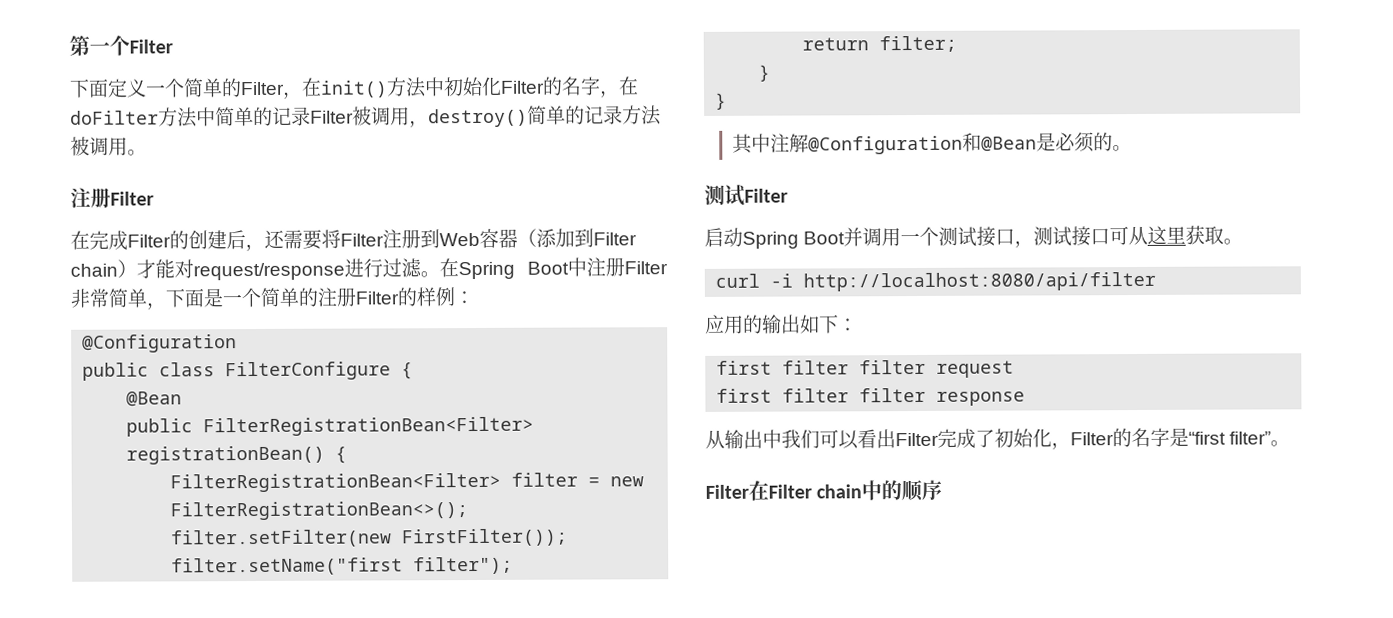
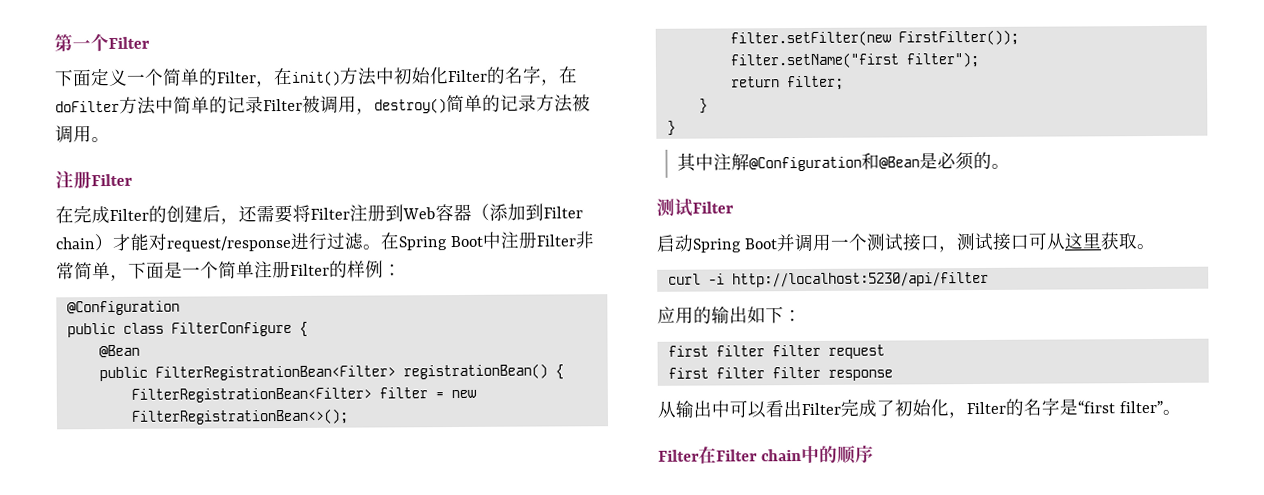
[298,287,318,307] 的 -> (255, 270) none
[803,271,1157,292] http://localhost:8080/api/filter -> [731,271,989,288] http://localhost:5230/api/filter
[781,429,820,449] 我们 -> (730, 409) none

